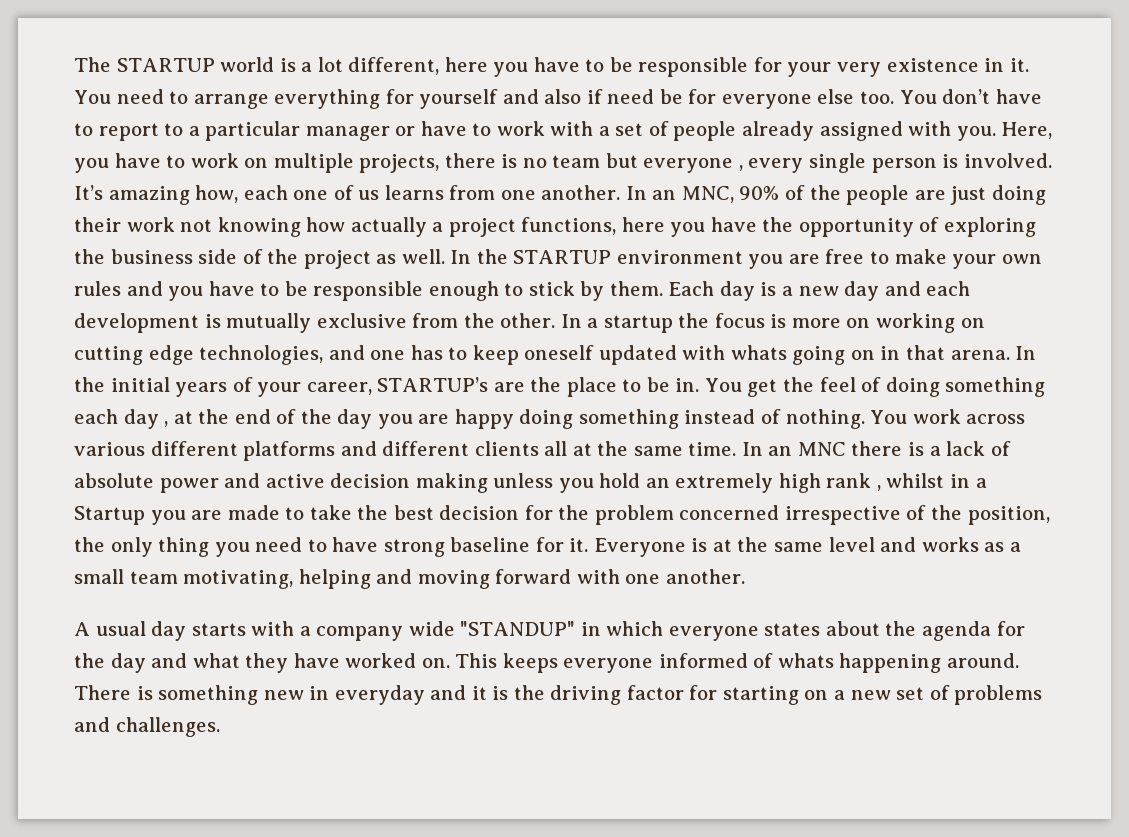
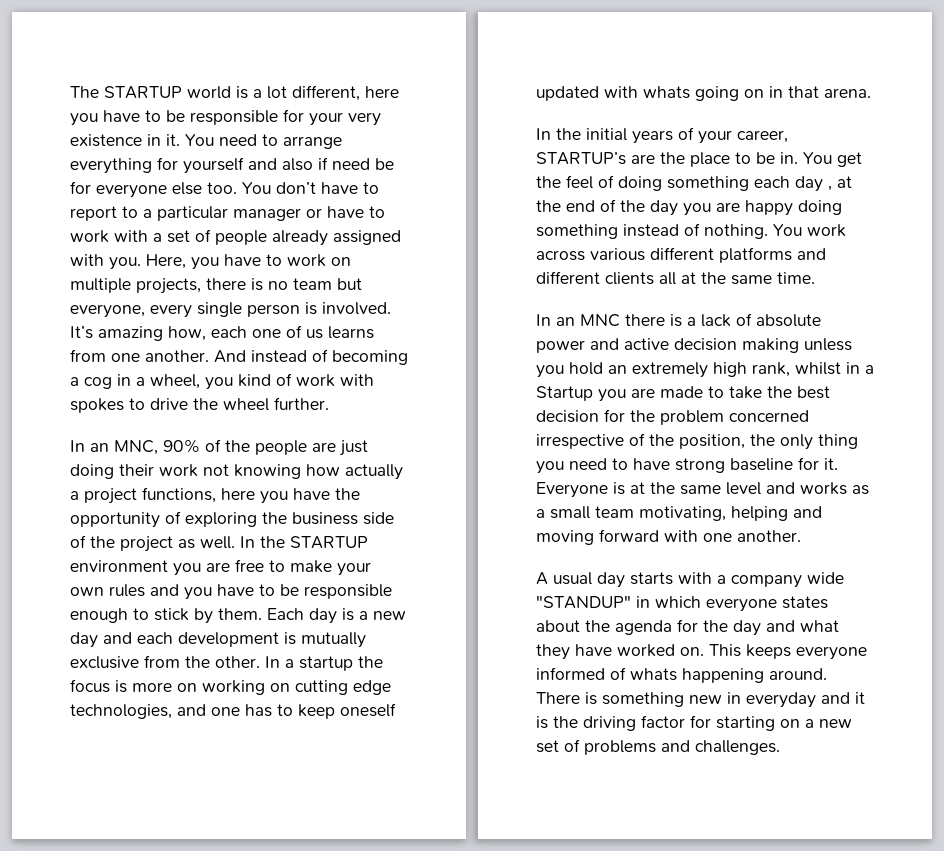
[643,158,743,173] everyone , -> [70,304,145,318] everyone,
(621, 192) none -> [214,349,408,365] [70,373,374,390] [70,397,329,413] And instead of becoming a cog in a wheel, you kind of work with spokes to drive the wheel further. //
(1010, 355) none -> (871, 93) //
(737, 449) none -> (815, 278) //
[826,473,881,491] rank , -> [752,362,790,377] rank,

